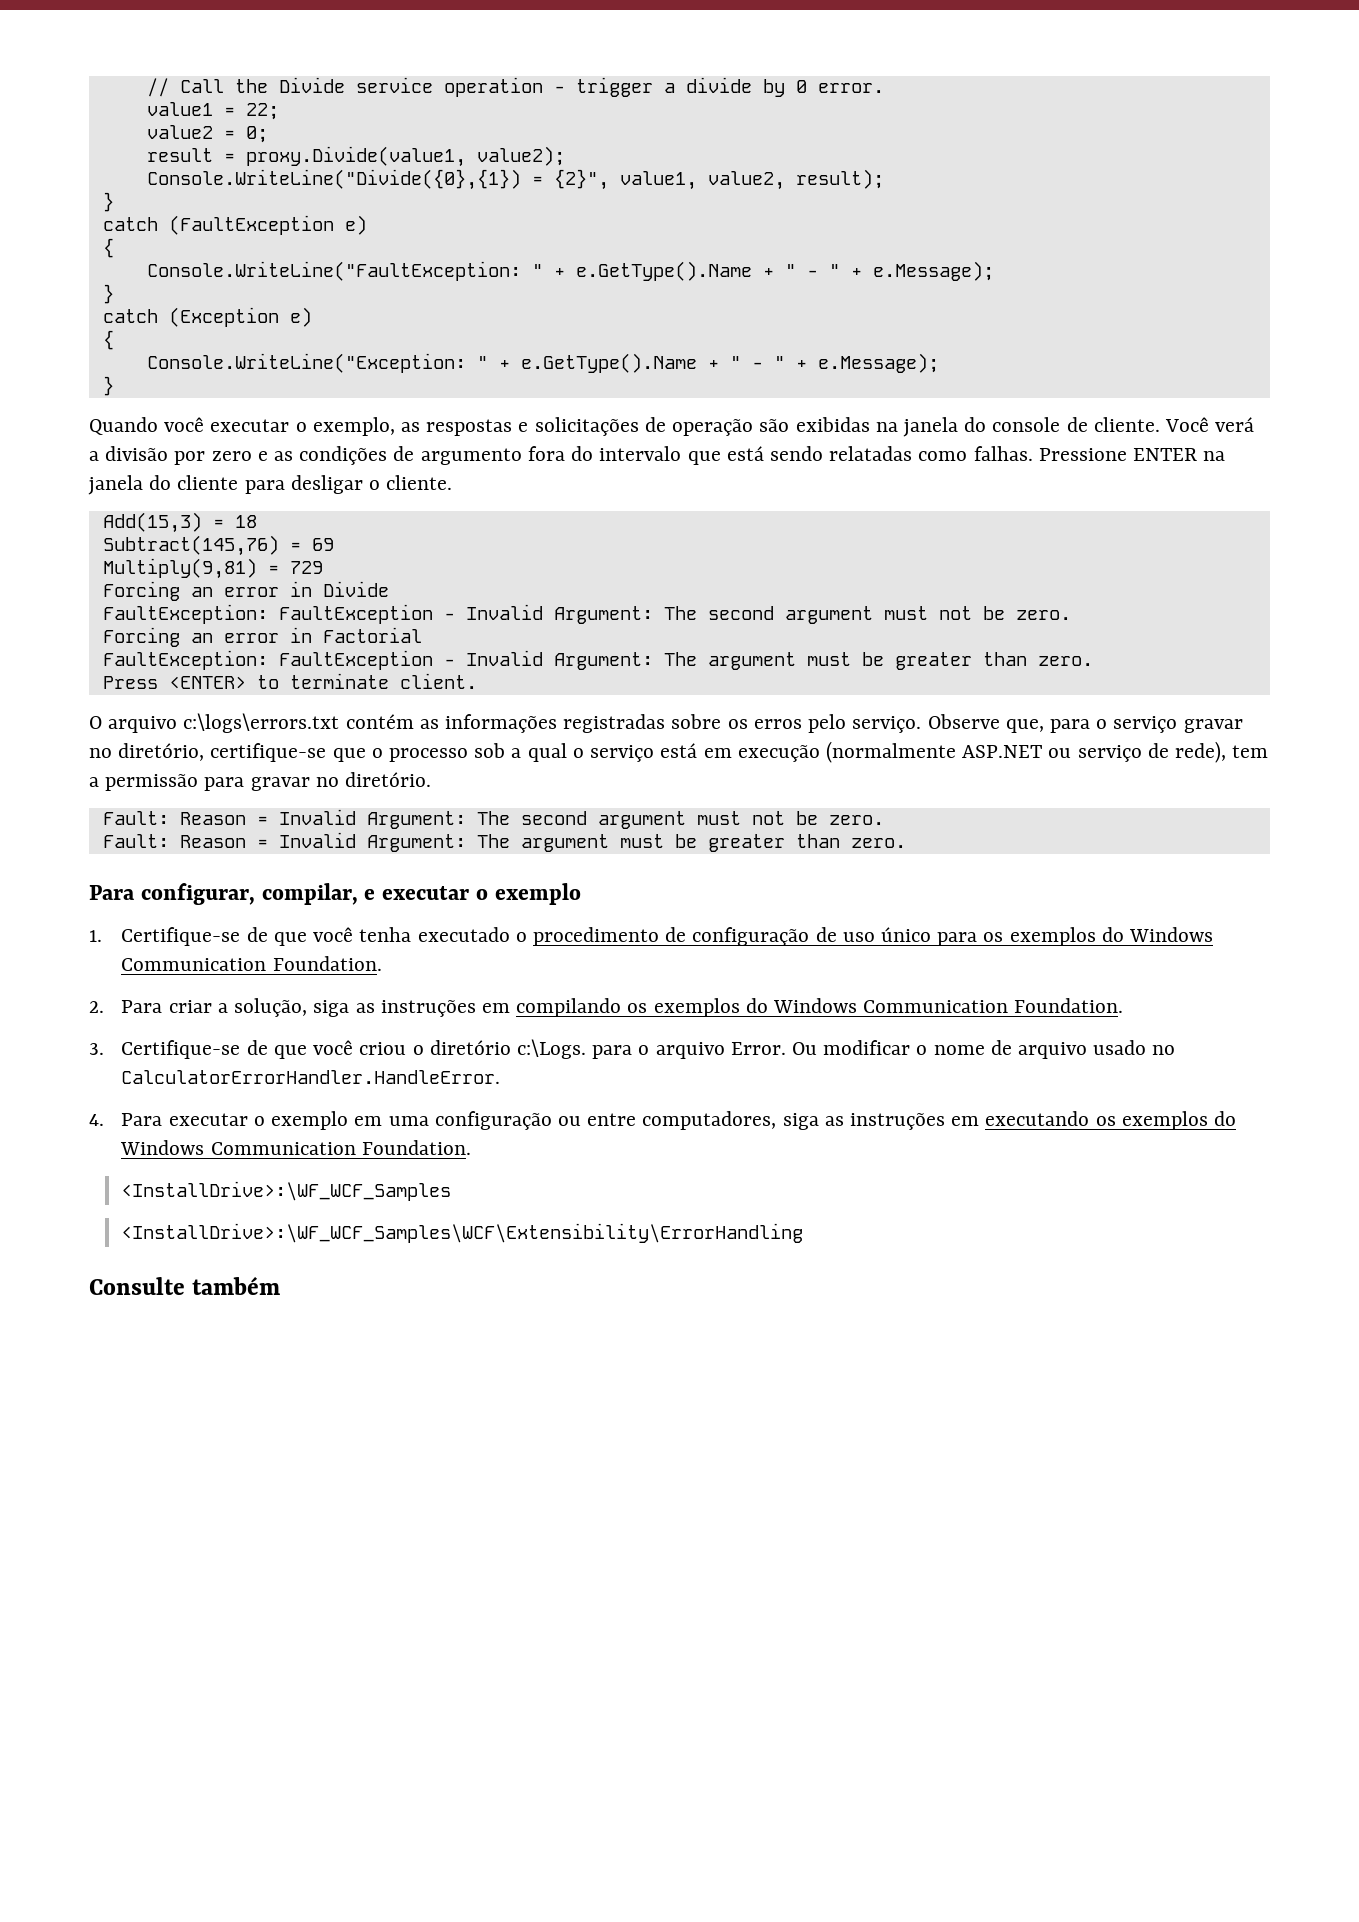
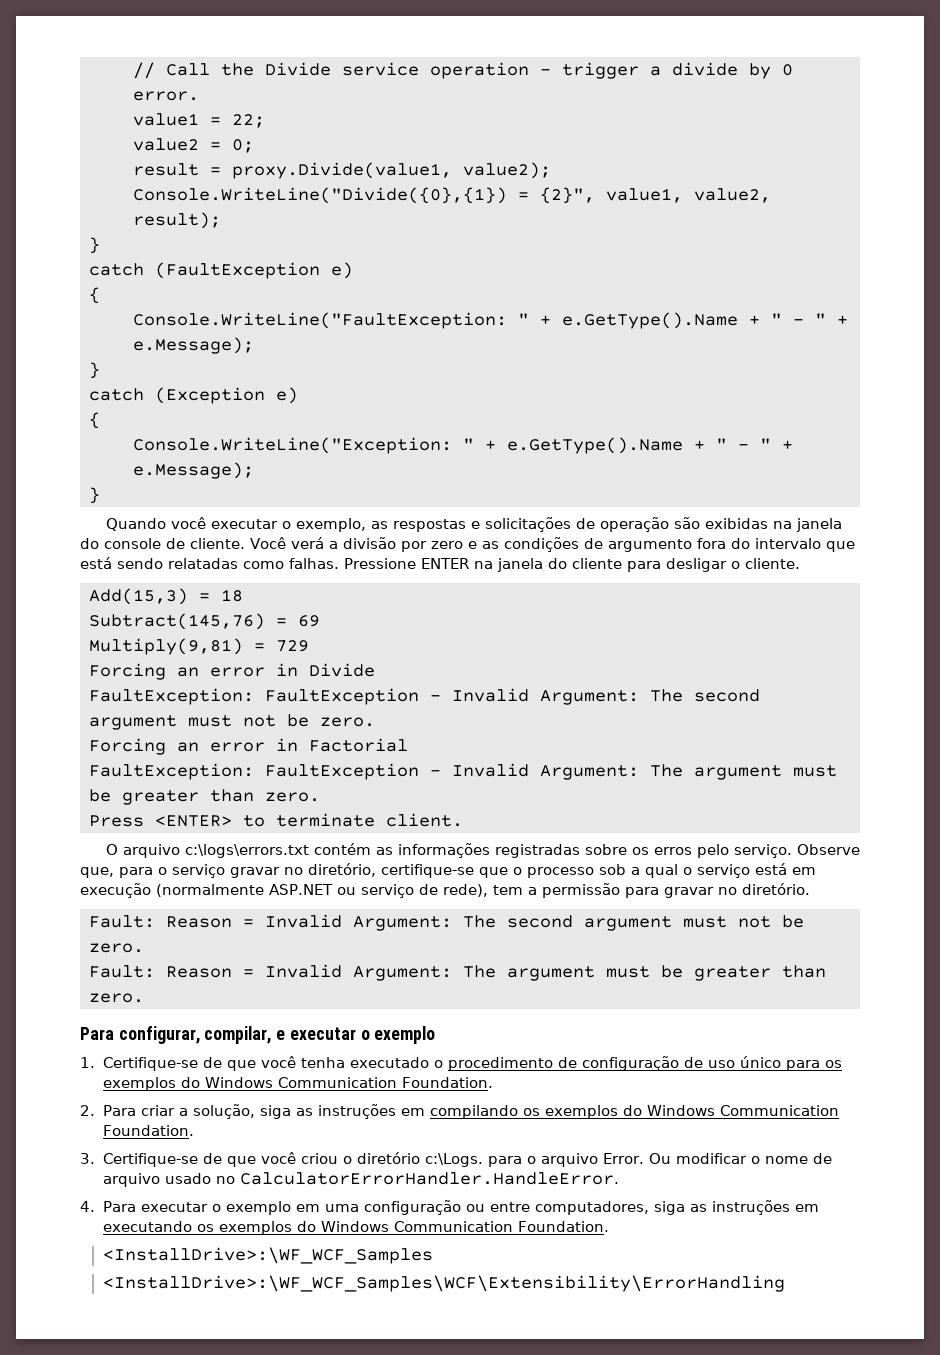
[89,1276,281,1295] // Consulte também -> (785, 1283) none

